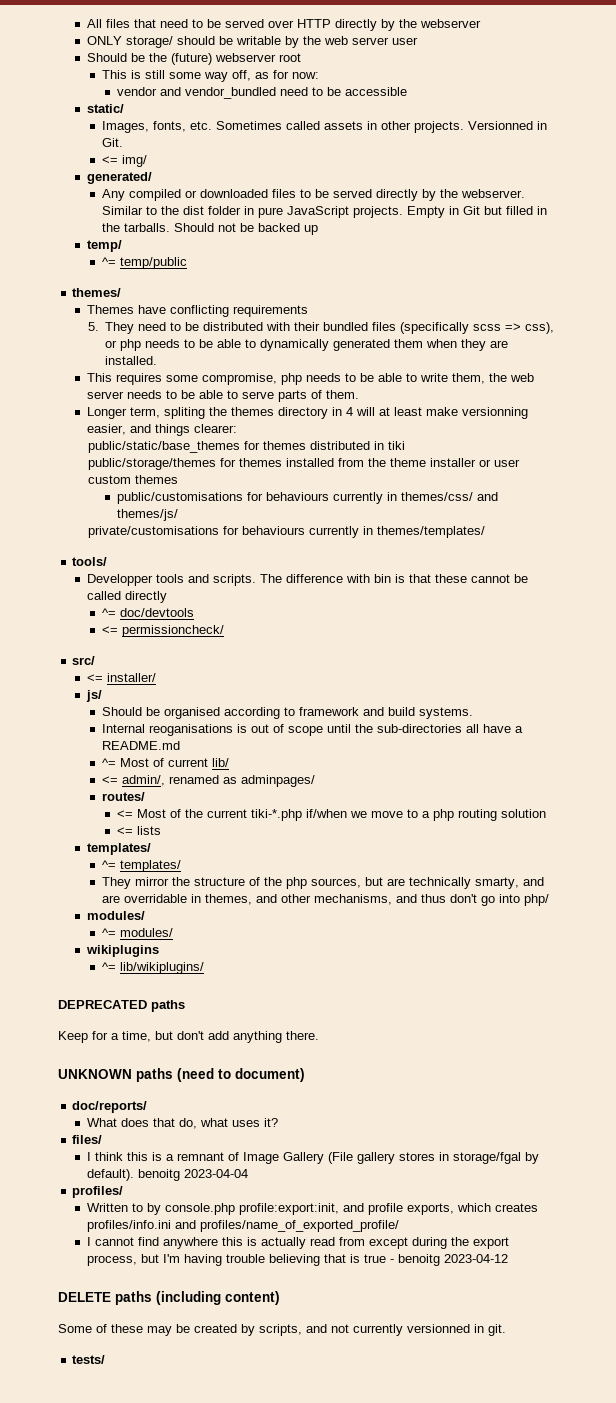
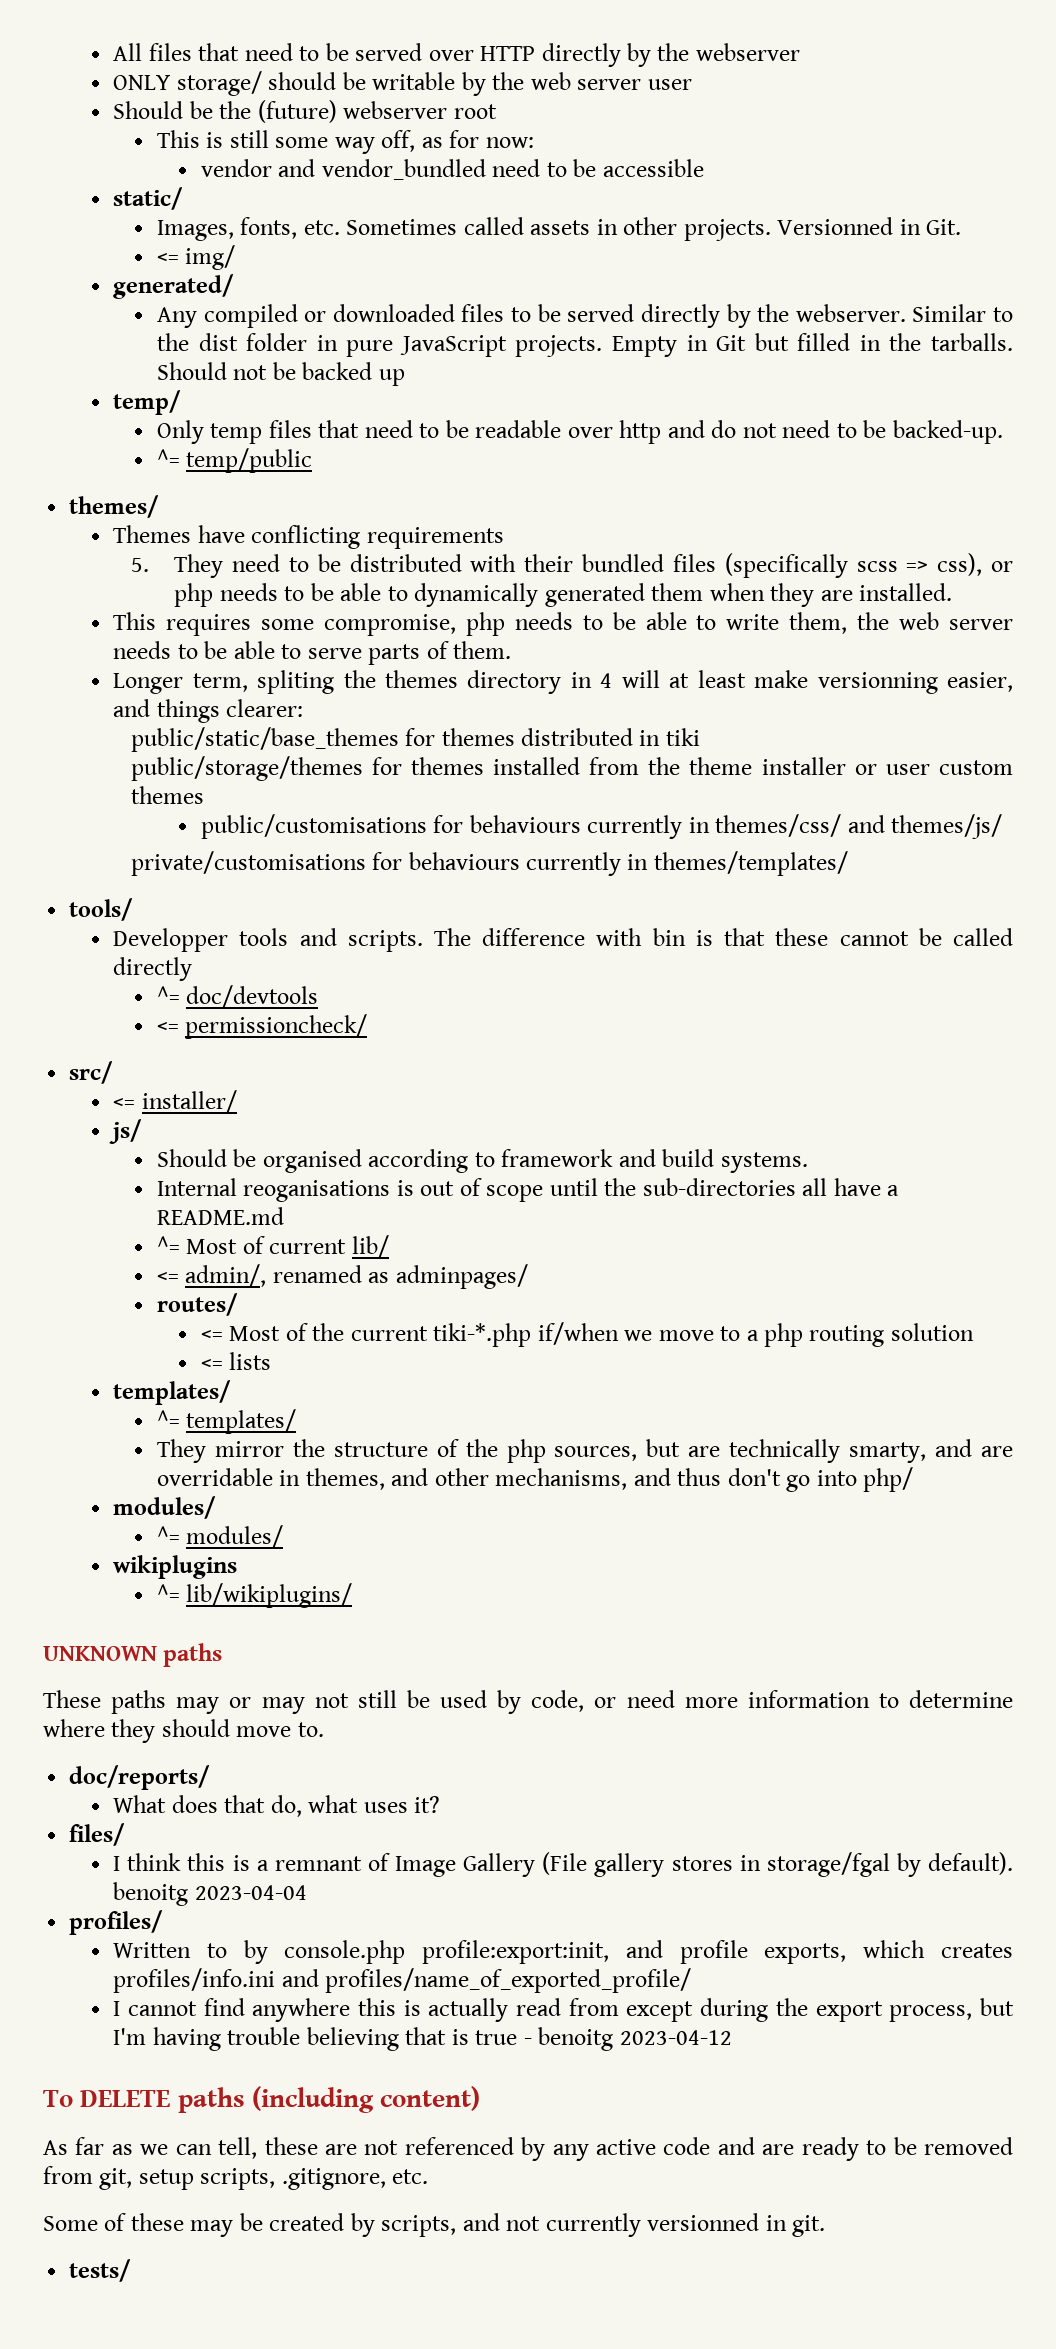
(123, 246) none -> [156,420,1003,444] // Only temp files that need to be readable over http and do not need to be backed-up.
[58,1000,147,1009] DEPRECATED -> [43,1646,157,1661] UNKNOWN
[58,1031,319,1043] [58,1068,305,1082] Keep for a time, but don't add anything there. // UNKNOWN paths (need to document) -> [43,1690,1013,1714] [43,1719,324,1743] These paths may or may not still be used by code, or need more information to determine where they should move to.
(509, 1258) none -> [43,2090,73,2107] To
(280, 1298) none -> [43,2137,1014,2161] [43,2166,429,2190] // As far as we can tell, these are not referenced by any active code and are ready to be removed from git, setup scripts, .gitignore, etc.

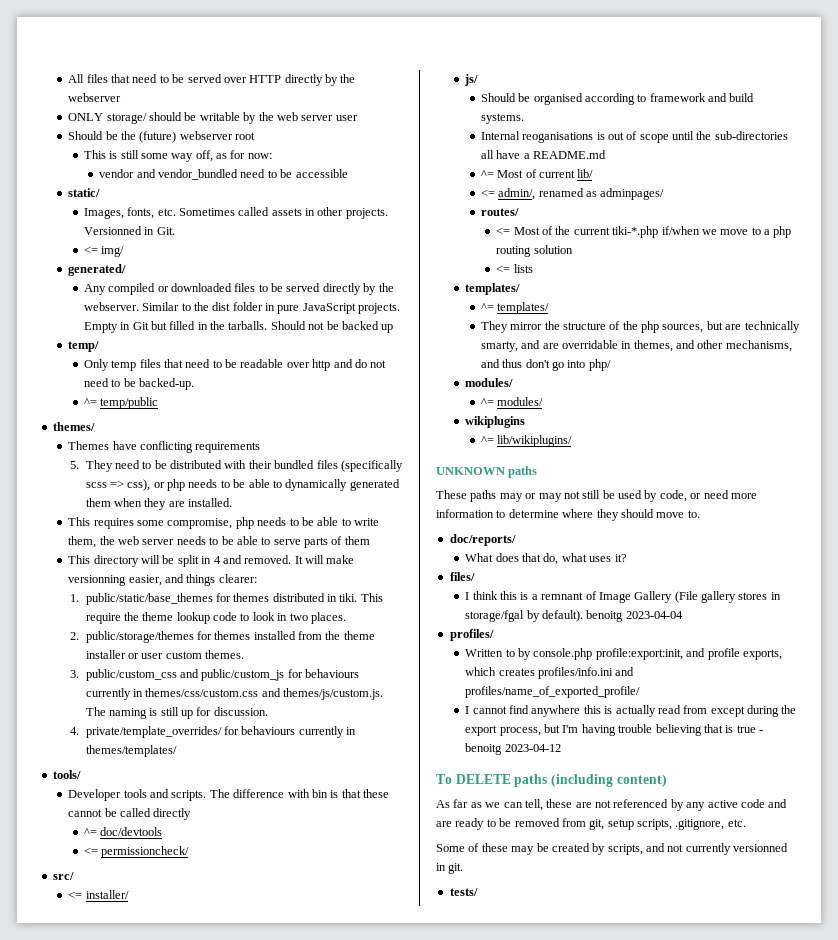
[453,641,512,659] [113,670,746,694] them. // Longer term, spliting the themes directory in 4 will at least -> [344,536,370,545] [68,555,325,567] them // This directory will be split in 4 and removed. It will
(304, 708) none -> [70,594,80,602] 1.
[665,728,700,746] tiki // -> [339,593,383,602] [85,612,346,624] [70,632,80,640] tiki. This require the theme lookup code to look in two places. // 2.
[130,786,204,804] [200,814,1003,839] [130,851,366,876] themes // public/customisations for behaviours currently in themes/css/ and themes/js/ // private/customisations -> [205,650,245,659] [70,669,360,681] [85,688,384,700] [85,707,268,719] [70,726,222,738] themes. // 3. public/custom_css and public/custom_js for behaviours currently in themes/css/custom.css and themes/js/custom.js. The naming is still up for discussion. // 4. private/template_overrides/
[113,928,229,952] Developper -> [68,789,122,801] Developer

